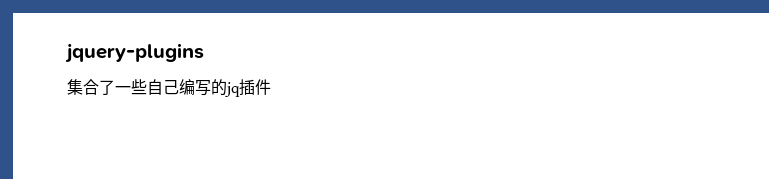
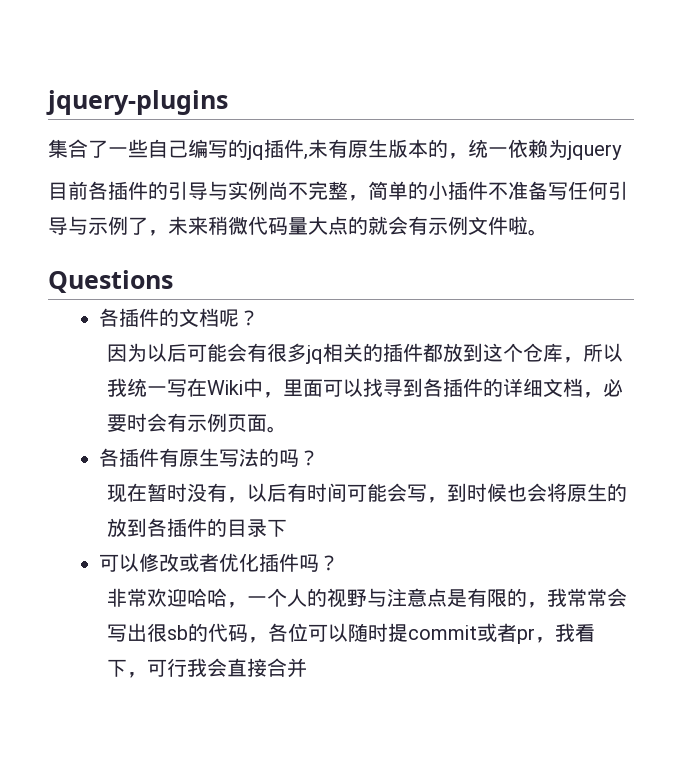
(271, 87) none -> [304,139,622,160] [48,181,628,201] [48,216,548,236] [48,270,173,293] [99,308,260,327] [106,343,623,364] [106,378,623,398] [106,413,287,433] [99,448,320,467] [106,483,627,503] [106,518,287,537] [99,553,340,572] [106,588,627,608] [106,623,595,644] [106,658,307,678] ,未有原生版本的，统一依赖为jquery // 目前各插件的引导与实例尚不完整，简单的小插件不准备写任何引导与示例了，未来稍微代码量大点的就会有示例文件啦。 // Questions // 各插件的文档呢？ // 因为以后可能会有很多jq相关的插件都放到这个仓库，所以我统一写在Wiki中，里面可以找寻到各插件的详细文档，必要时会有示例页面。 // 各插件有原生写法的吗？ // 现在暂时没有，以后有时间可能会写，到时候也会将原生的放到各插件的目录下 // 可以修改或者优化插件吗？ // 非常欢迎哈哈，一个人的视野与注意点是有限的，我常常会写出很sb的代码，各位可以随时提commit或者pr，我看下，可行我会直接合并

